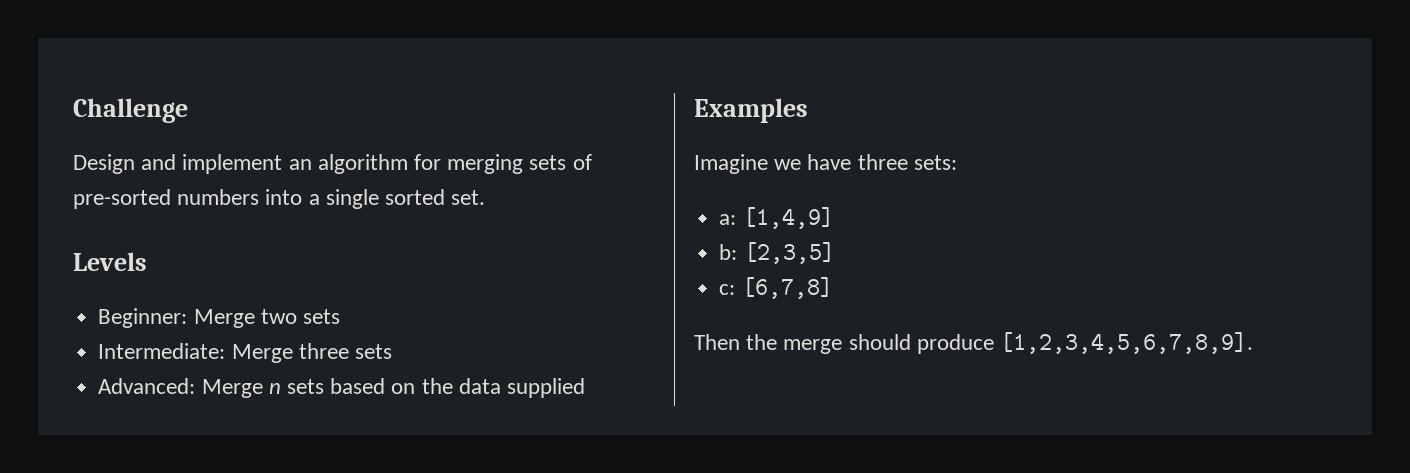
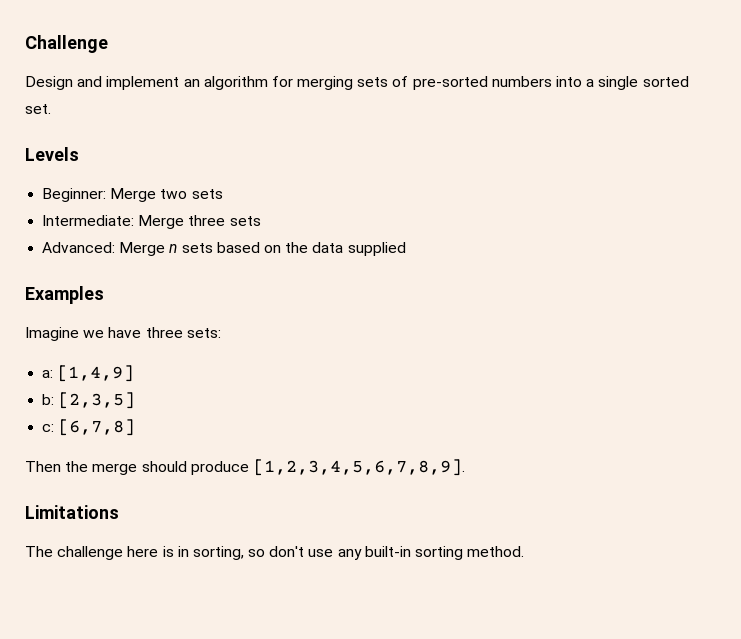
(1254, 343) none -> [25,505,119,519] [25,546,525,560] // Limitations // The challenge here is in sorting, so don't use any built-in sorting method.

